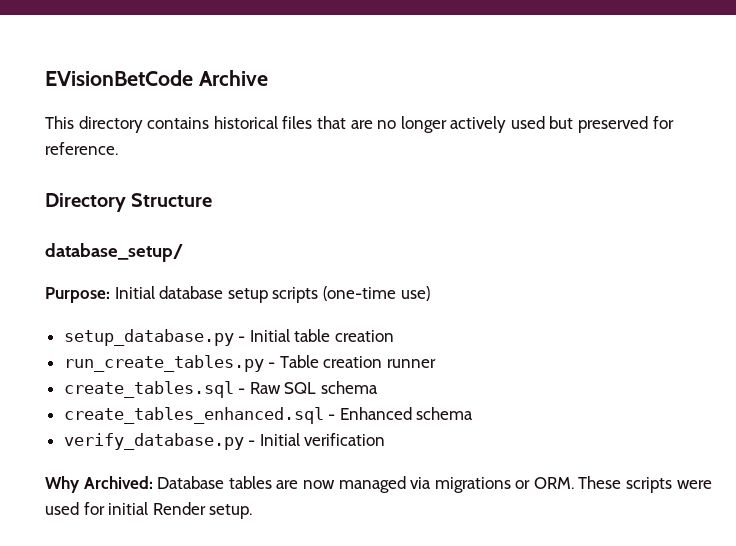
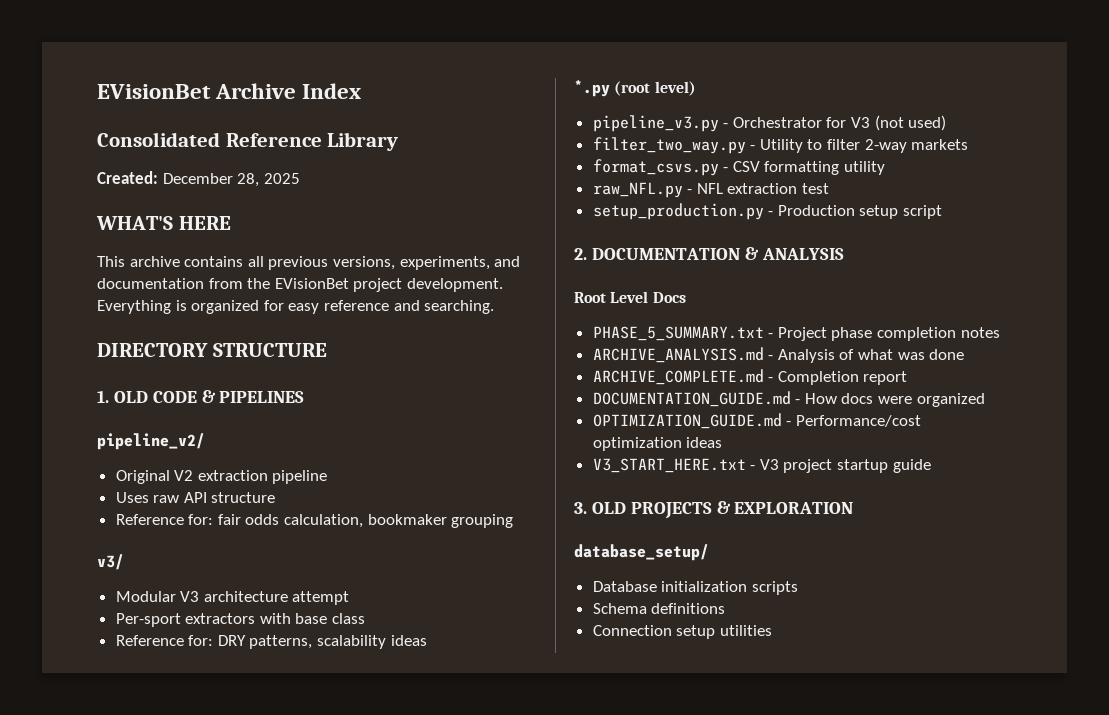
[45,70,193,86] EVisionBetCode -> [97,84,211,99] EVisionBet
[45,116,674,133] [45,142,118,155] [45,193,213,212] [45,243,183,262] [45,286,430,303] [63,329,395,346] [63,355,437,372] [63,381,379,398] [63,407,474,424] [63,433,386,450] [45,476,712,493] [45,502,253,519] // This directory contains historical files that are no longer actively used but preserved for reference. // Directory Structure // database_setup/ // Purpose: Initial database setup scripts (one-time use) // setup_database.py - Initial table creation // run_create_tables.py - Table creation runner // create_tables.sql - Raw SQL schema // create_tables_enhanced.sql - Enhanced schema // verify_database.py - Initial verification // Why Archived: Database tables are now managed via migrations or ORM. These scripts were used for initial Render setup. -> [302,83,362,99] [97,132,399,151] [97,171,300,187] [96,216,231,230] [97,256,521,270] [97,278,503,292] [97,300,495,314] [97,343,327,357] [97,390,305,403] [97,433,205,450] [115,470,328,484] [115,492,276,503] [115,514,514,528] [97,554,124,570] [115,591,350,605] [115,613,366,627] [115,635,427,649] [574,80,696,97] [592,115,947,132] [592,137,969,154] [592,159,886,176] [592,182,830,198] [592,203,943,220] [574,247,844,260] [574,291,686,303] [592,326,1000,341] [592,347,965,363] [592,369,908,385] [592,391,985,407] [592,413,921,429] [592,437,723,451] [592,458,931,473] [574,501,854,519] [574,544,709,561] [592,581,798,595] [592,603,726,614] [592,625,772,639] Index // Consolidated Reference Library // Created: December 28, 2025 // WHAT'S HERE // This archive contains all previous versions, experiments, and documentation from the EVisionBet project development. Everything is organized for easy reference and searching. // DIRECTORY STRUCTURE // 1. OLD CODE & PIPELINES // pipeline_v2/ // Original V2 extraction pipeline // Uses raw API structure // Reference for: fair odds calculation, bookmaker grouping // v3/ // Modular V3 architecture attempt // Per-sport extractors with base class // Reference for: DRY patterns, scalability ideas // *.py (root level) // pipeline_v3.py - Orchestrator for V3 (not used) // filter_two_way.py - Utility to filter 2-way markets // format_csvs.py - CSV formatting utility // raw_NFL.py - NFL extraction test // setup_production.py - Production setup script // 2. DOCUMENTATION & ANALYSIS // Root Level Docs // PHASE_5_SUMMARY.txt - Project phase completion notes // ARCHIVE_ANALYSIS.md - Analysis of what was done // ARCHIVE_COMPLETE.md - Completion report // DOCUMENTATION_GUIDE.md - How docs were organized // OPTIMIZATION_GUIDE.md - Performance/cost optimization ideas // V3_START_HERE.txt - V3 project startup guide // 3. OLD PROJECTS & EXPLORATION // database_setup/ // Database initialization scripts // Schema definitions // Connection setup utilities

